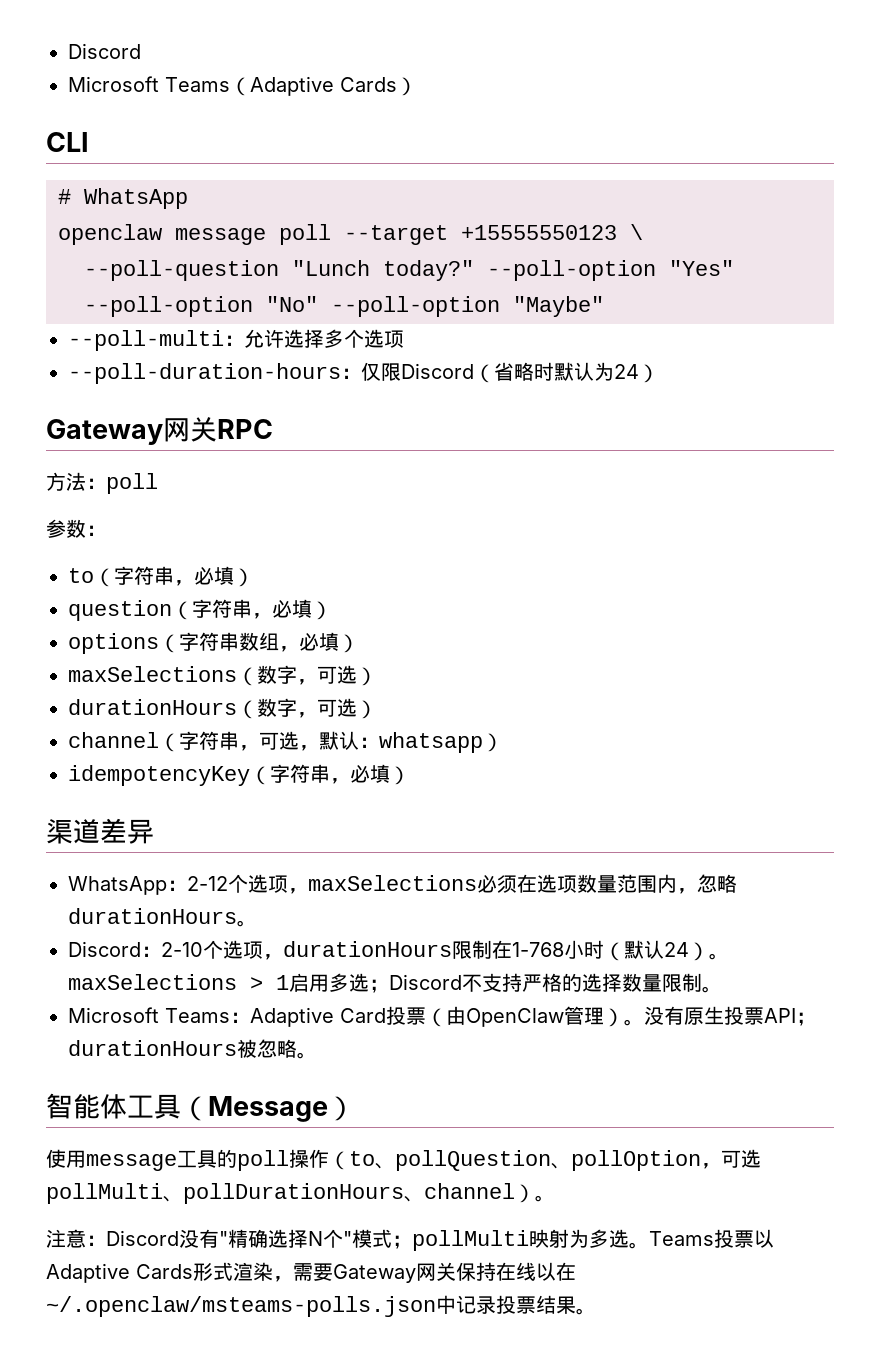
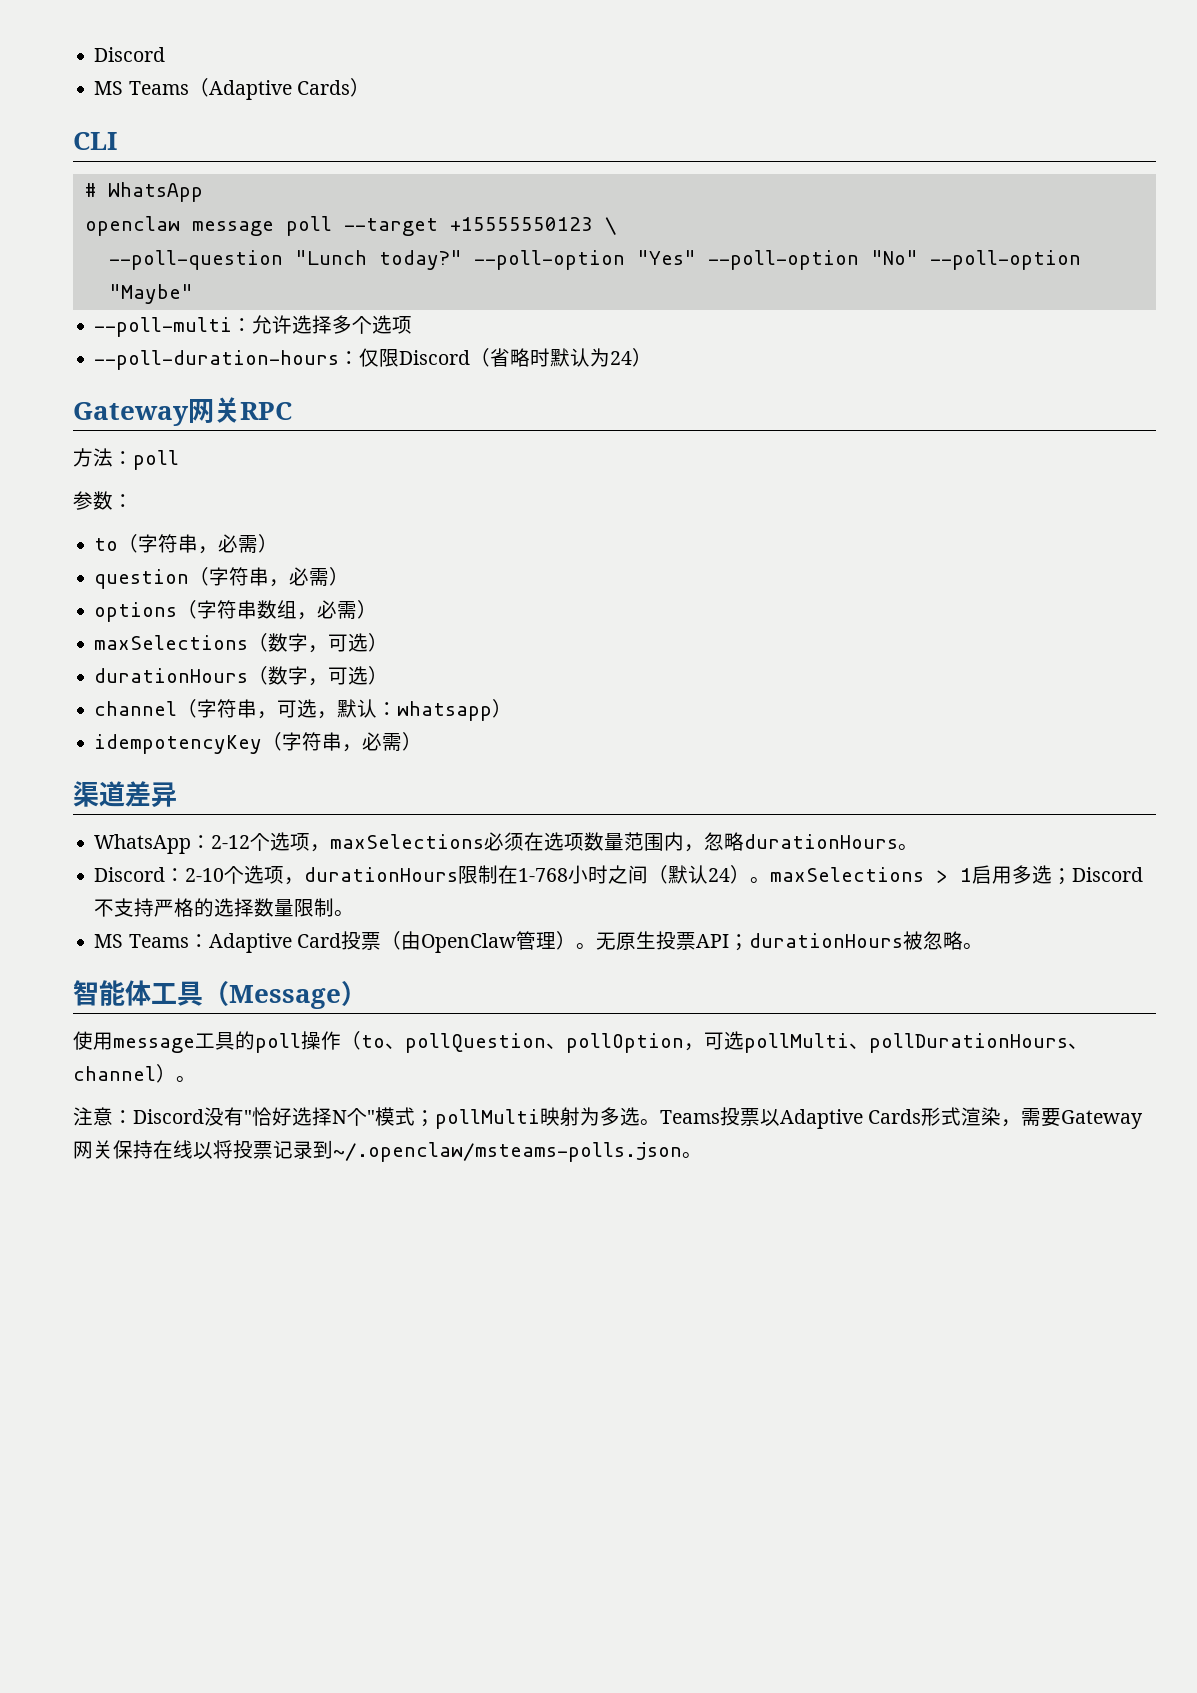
[68,76,159,92] Microsoft -> [94,81,124,95] MS
[214,566,234,585] 填 -> [238,535,259,553] 需
[292,599,312,618] 填 -> [309,568,330,586] 需
[319,632,339,651] 填 -> [337,601,358,619] 需
[370,764,390,783] 填 -> [382,733,403,751] 需
(604, 949) none -> [608,865,649,884] 之间
[68,1007,159,1023] Microsoft -> [94,934,124,948] MS
[644,1006,684,1025] 没有 -> [595,932,616,950] 无
[228,1229,268,1248] 精确 -> [252,1107,292,1126] 恰好
[556,1262,576,1281] [46,1295,576,1317] 在~/.openclaw/msteams-polls.json中记录投票结果 -> [213,1140,682,1162] 将投票记录到~/.openclaw/msteams-polls.json

